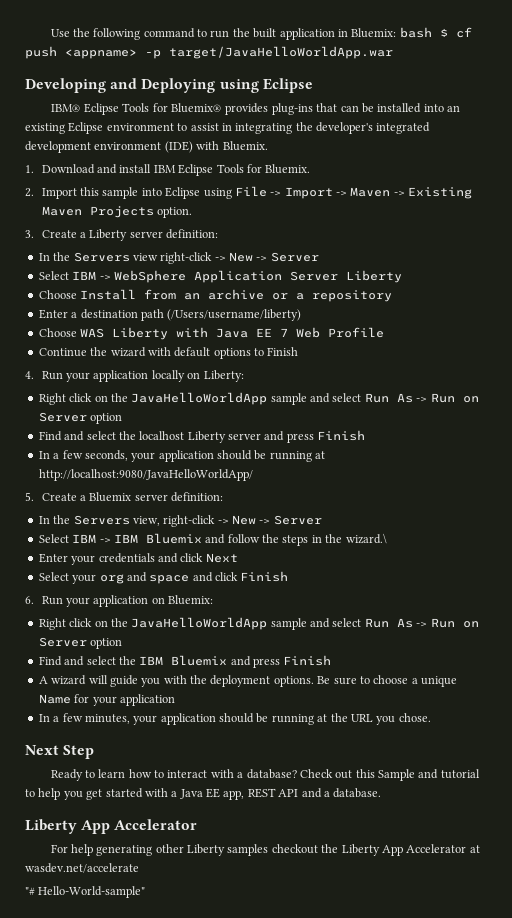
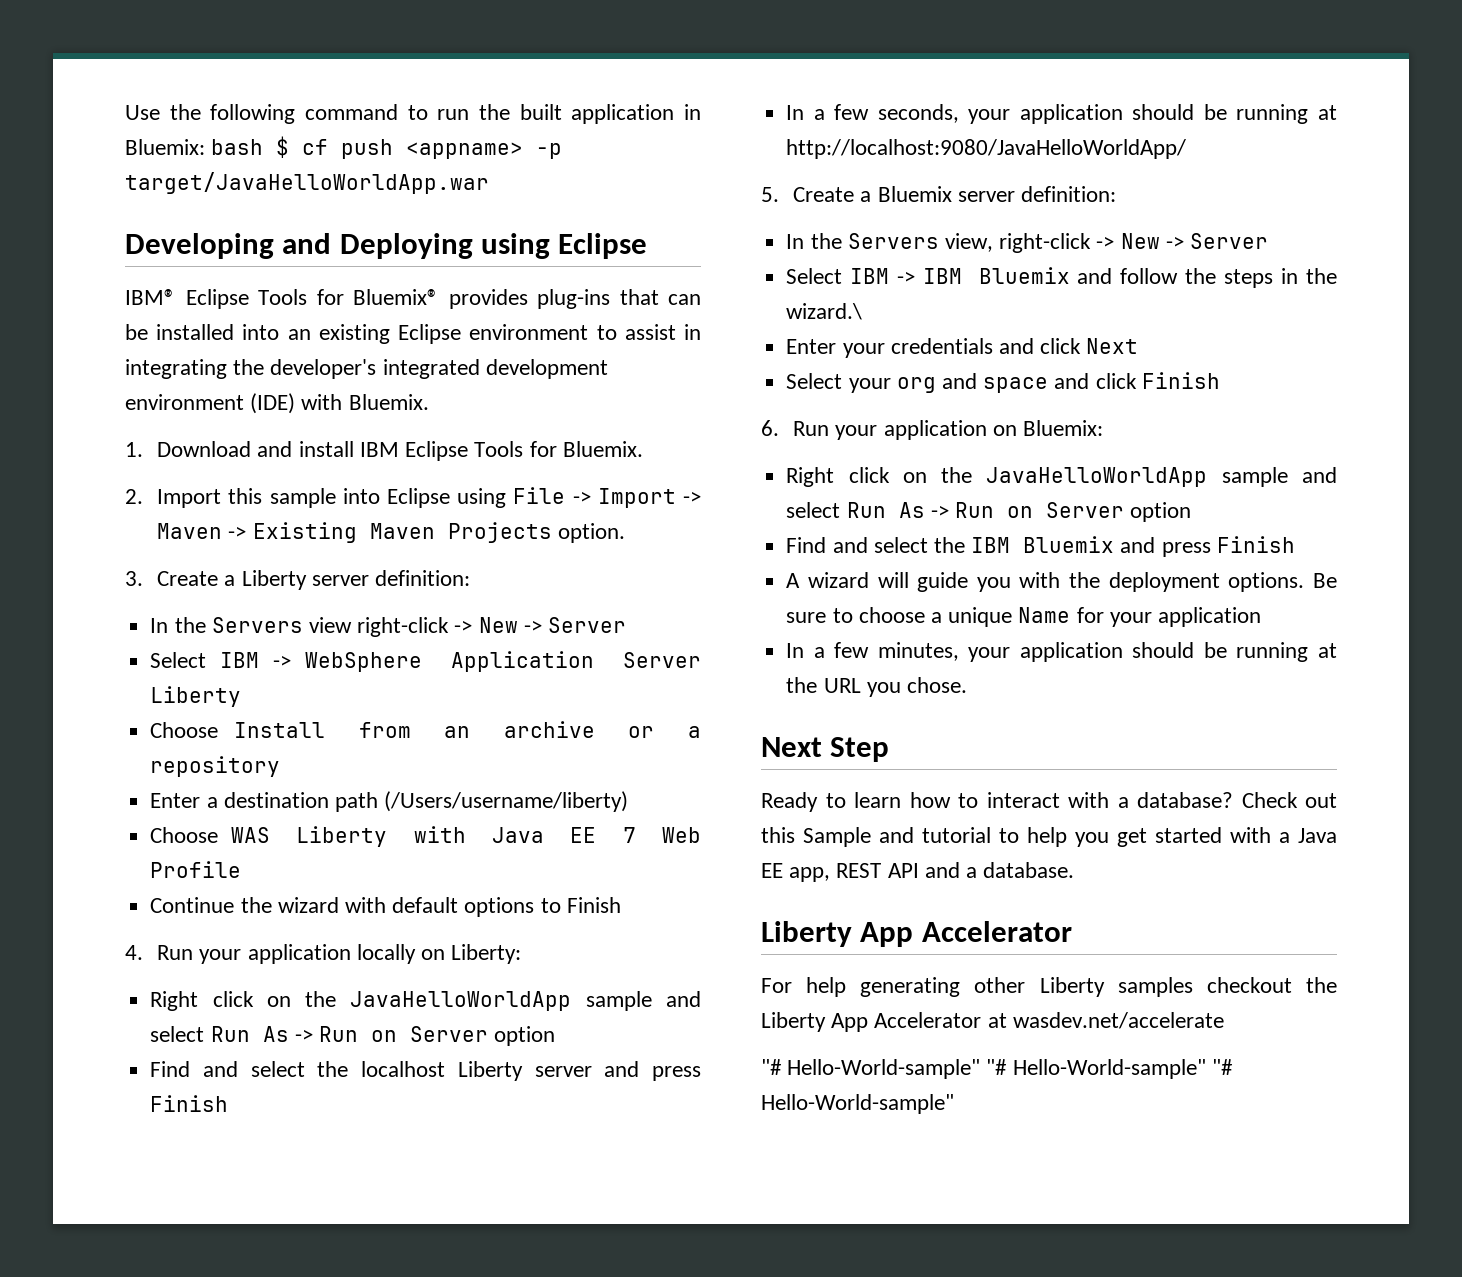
(146, 892) none -> [986,1059,1233,1079] [761,1094,954,1114] "# Hello-World-sample" "# Hello-World-sample"

